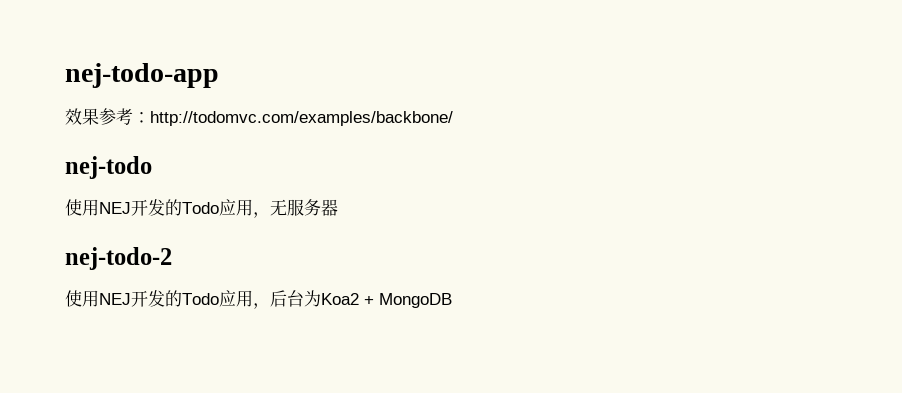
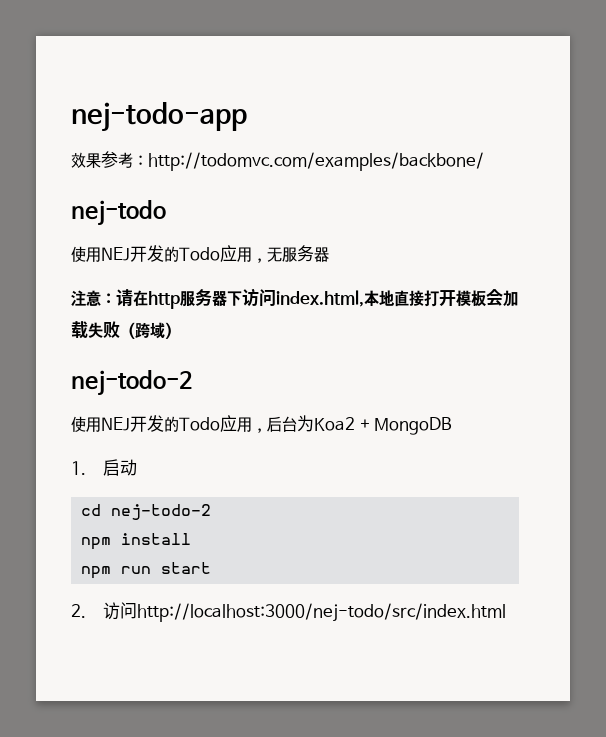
(338, 207) none -> [71,288,518,309] [71,321,180,339] // 注意：请在http服务器下访问index.html,本地直接打开模板会加载失败（跨域）
(452, 300) none -> [71,459,137,476] [81,504,212,520] [81,533,192,550] [81,562,212,579] [71,602,506,622] // 1.启动 // cd nej-todo-2 // npm install // npm run start // 2.访问http://localhost:3000/nej-todo/src/index.html

